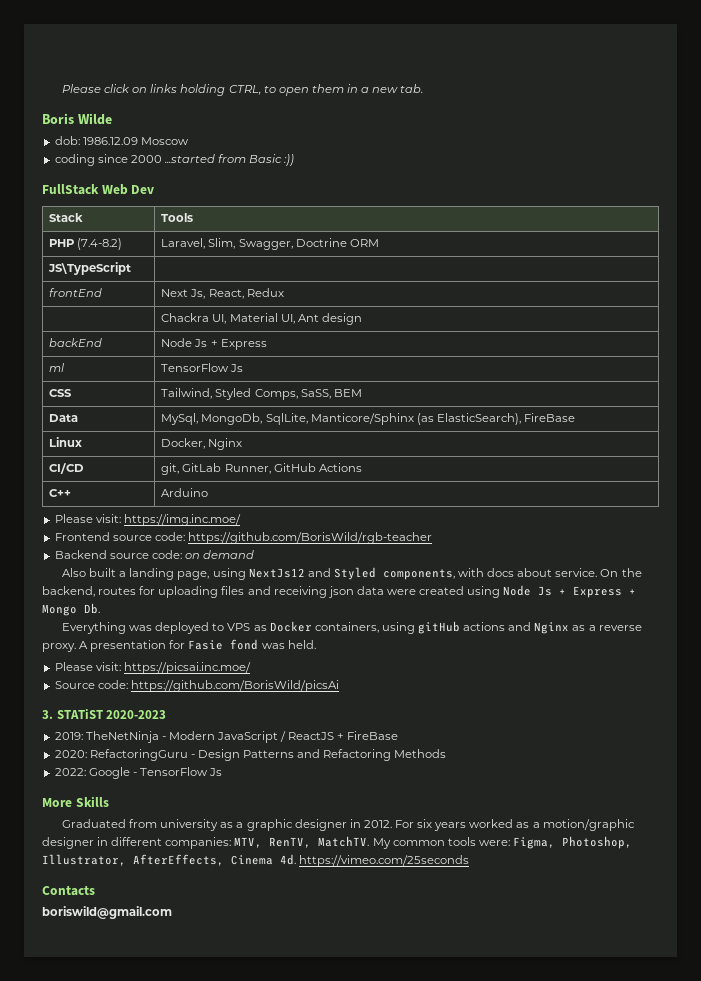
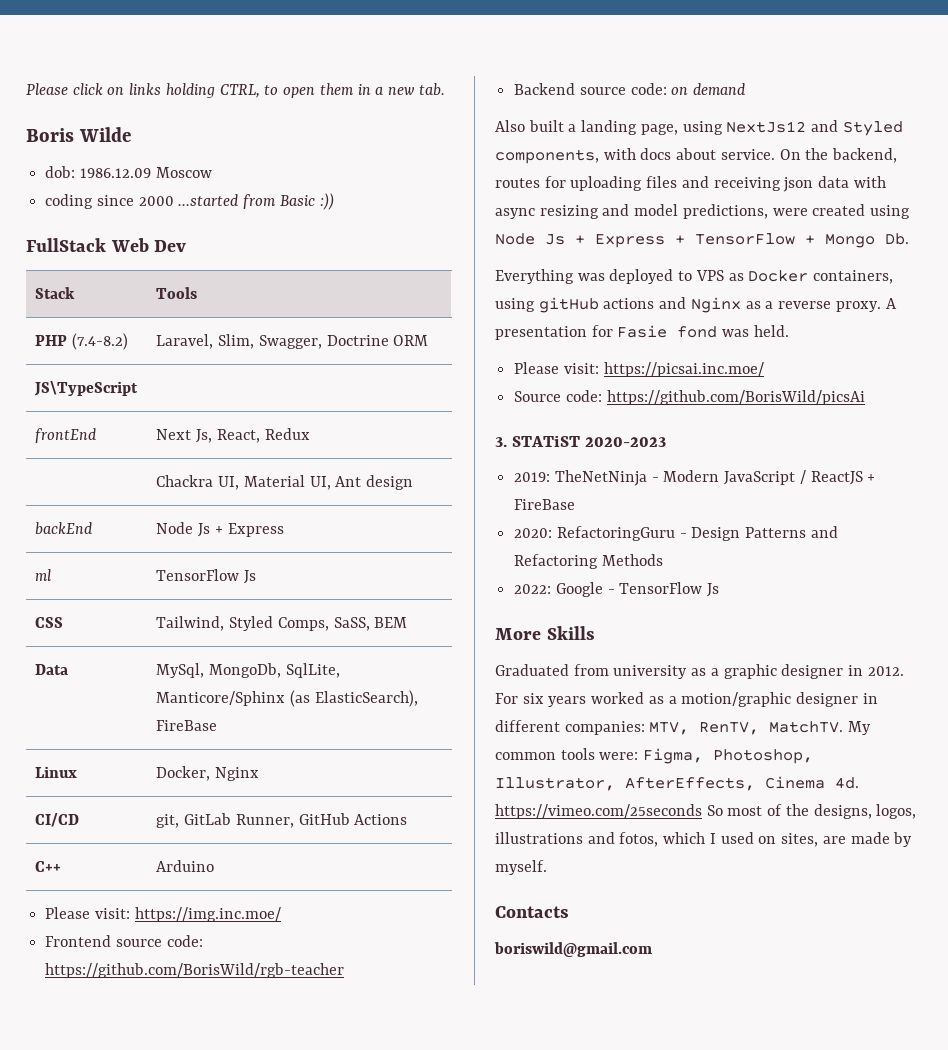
(384, 590) none -> [853,176,886,188] [495,204,768,219] with async resizing and model predictions,
(637, 592) none -> [695,233,815,245] TensorFlow +
(470, 861) none -> [706,804,917,819] [495,832,913,847] [495,860,547,875] So most of the designs, logos, illustrations and fotos, which I used on sites, are made by myself.

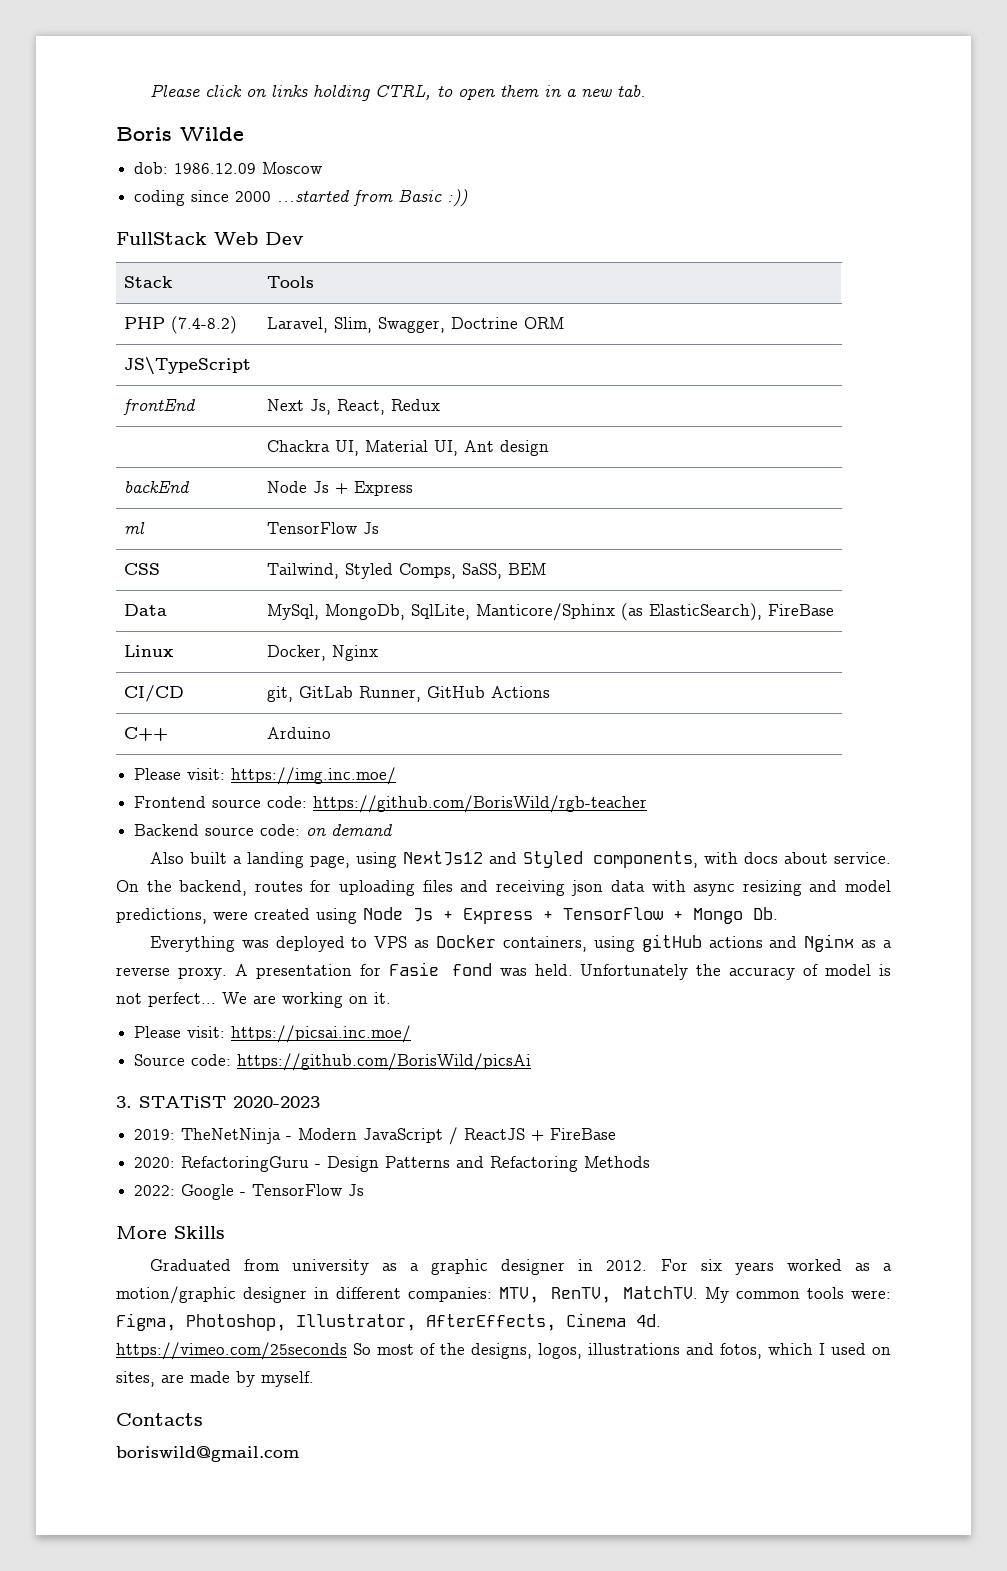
(789, 331) none -> [580,964,891,980] [116,992,391,1008] Unfortunately the accuracy of model is not perfect... We are working on it.

